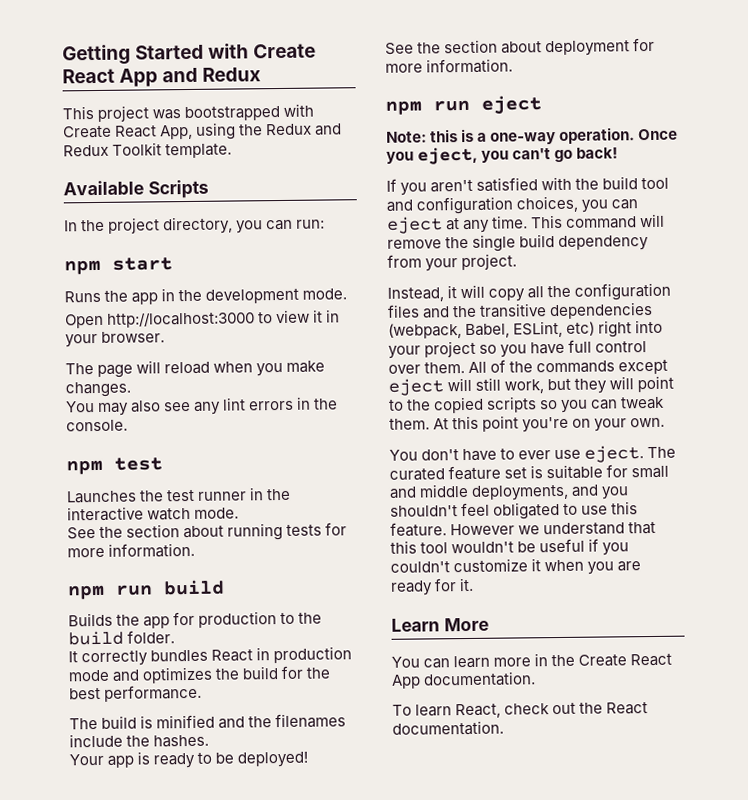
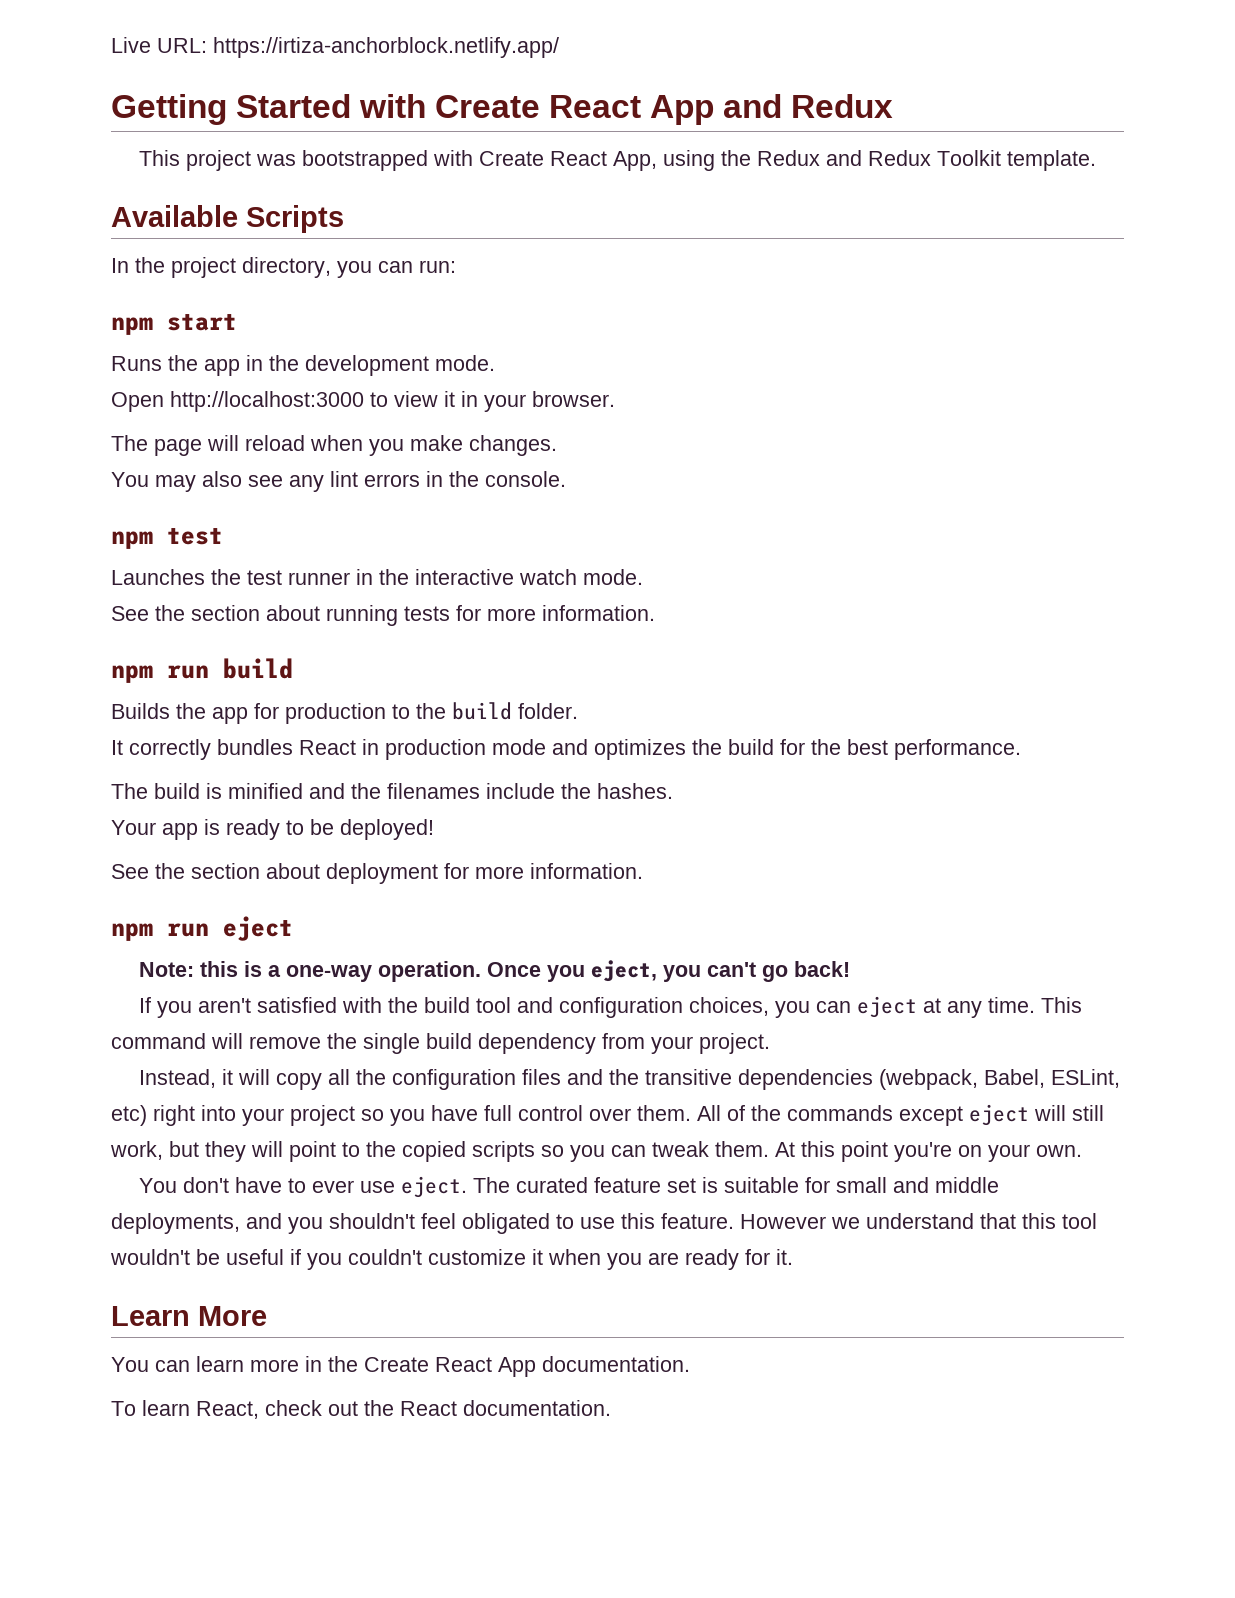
(62, 55) none -> [111,37,559,58] Live URL: https://irtiza-anchorblock.netlify.app/ //

